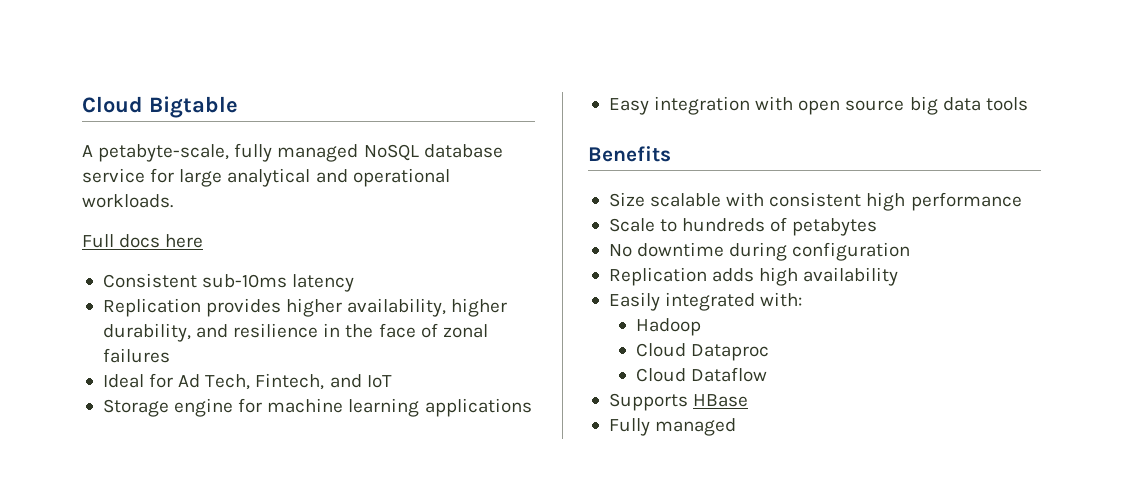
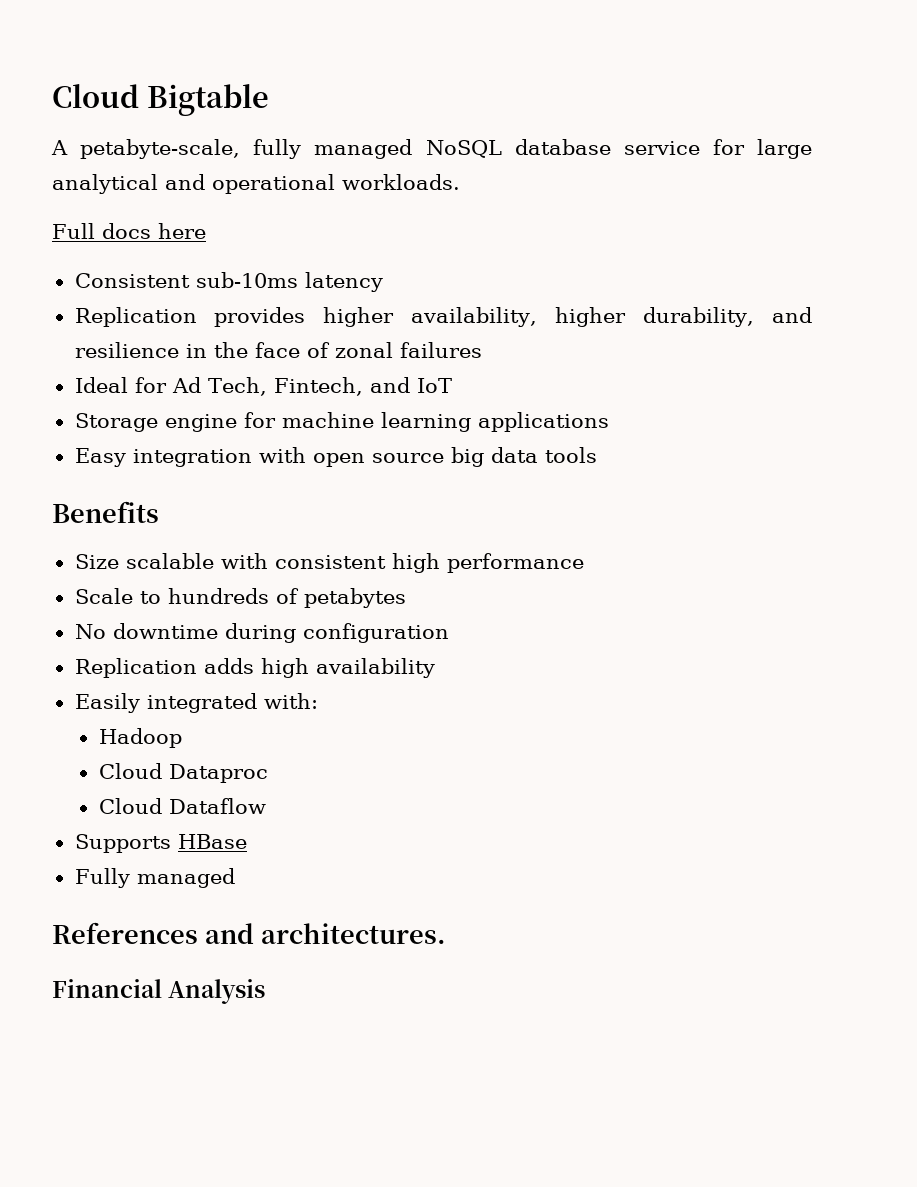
(737, 427) none -> [52,922,446,944] [52,979,266,1004] // References and architectures. // Financial Analysis

